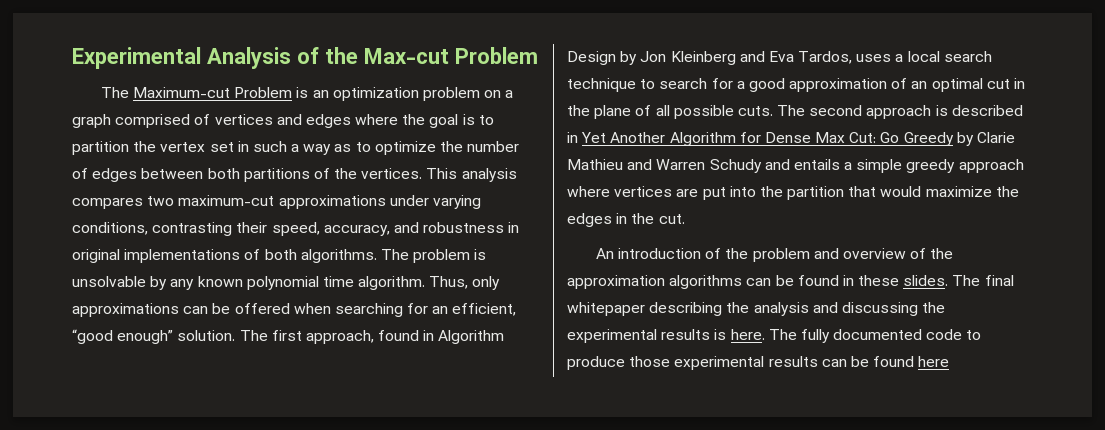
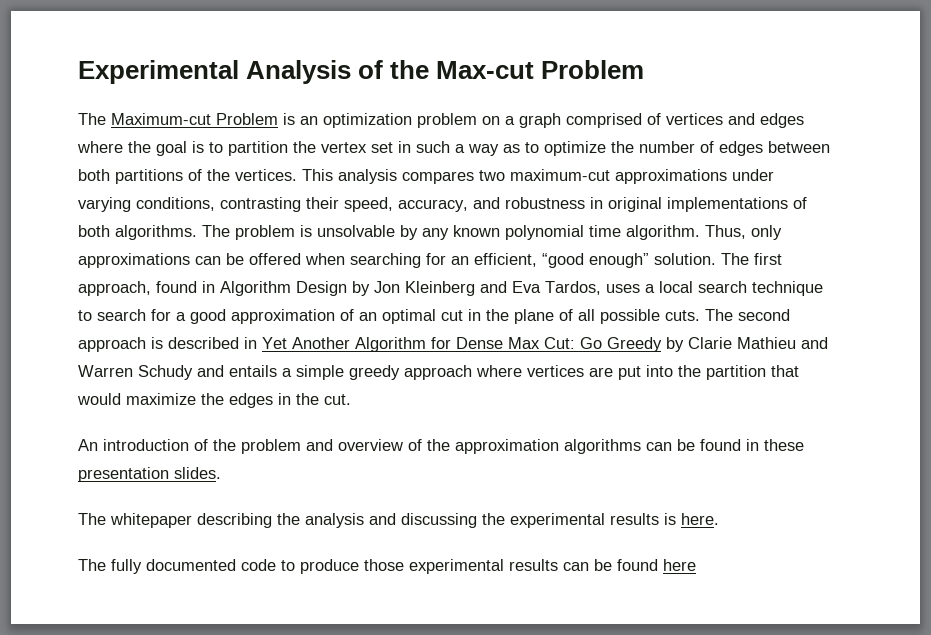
(900, 280) none -> [78,467,169,482] presentation
[952,275,1014,286] The final -> [78,513,106,525] // The
(765, 334) none -> (719, 519) //

